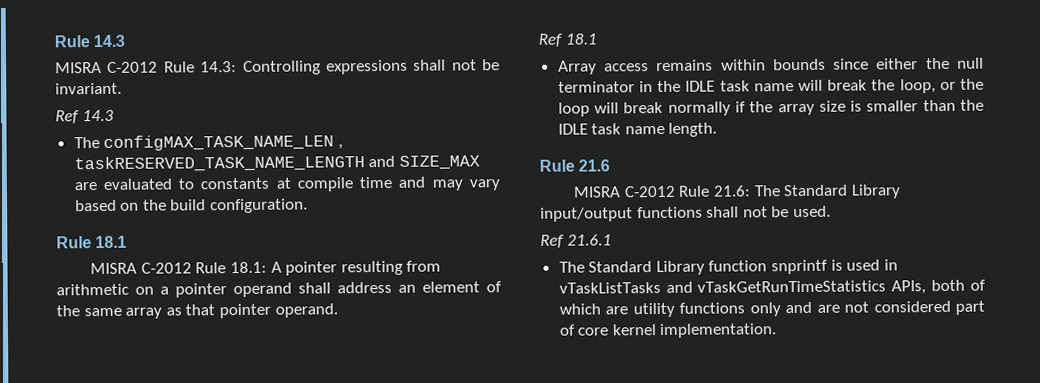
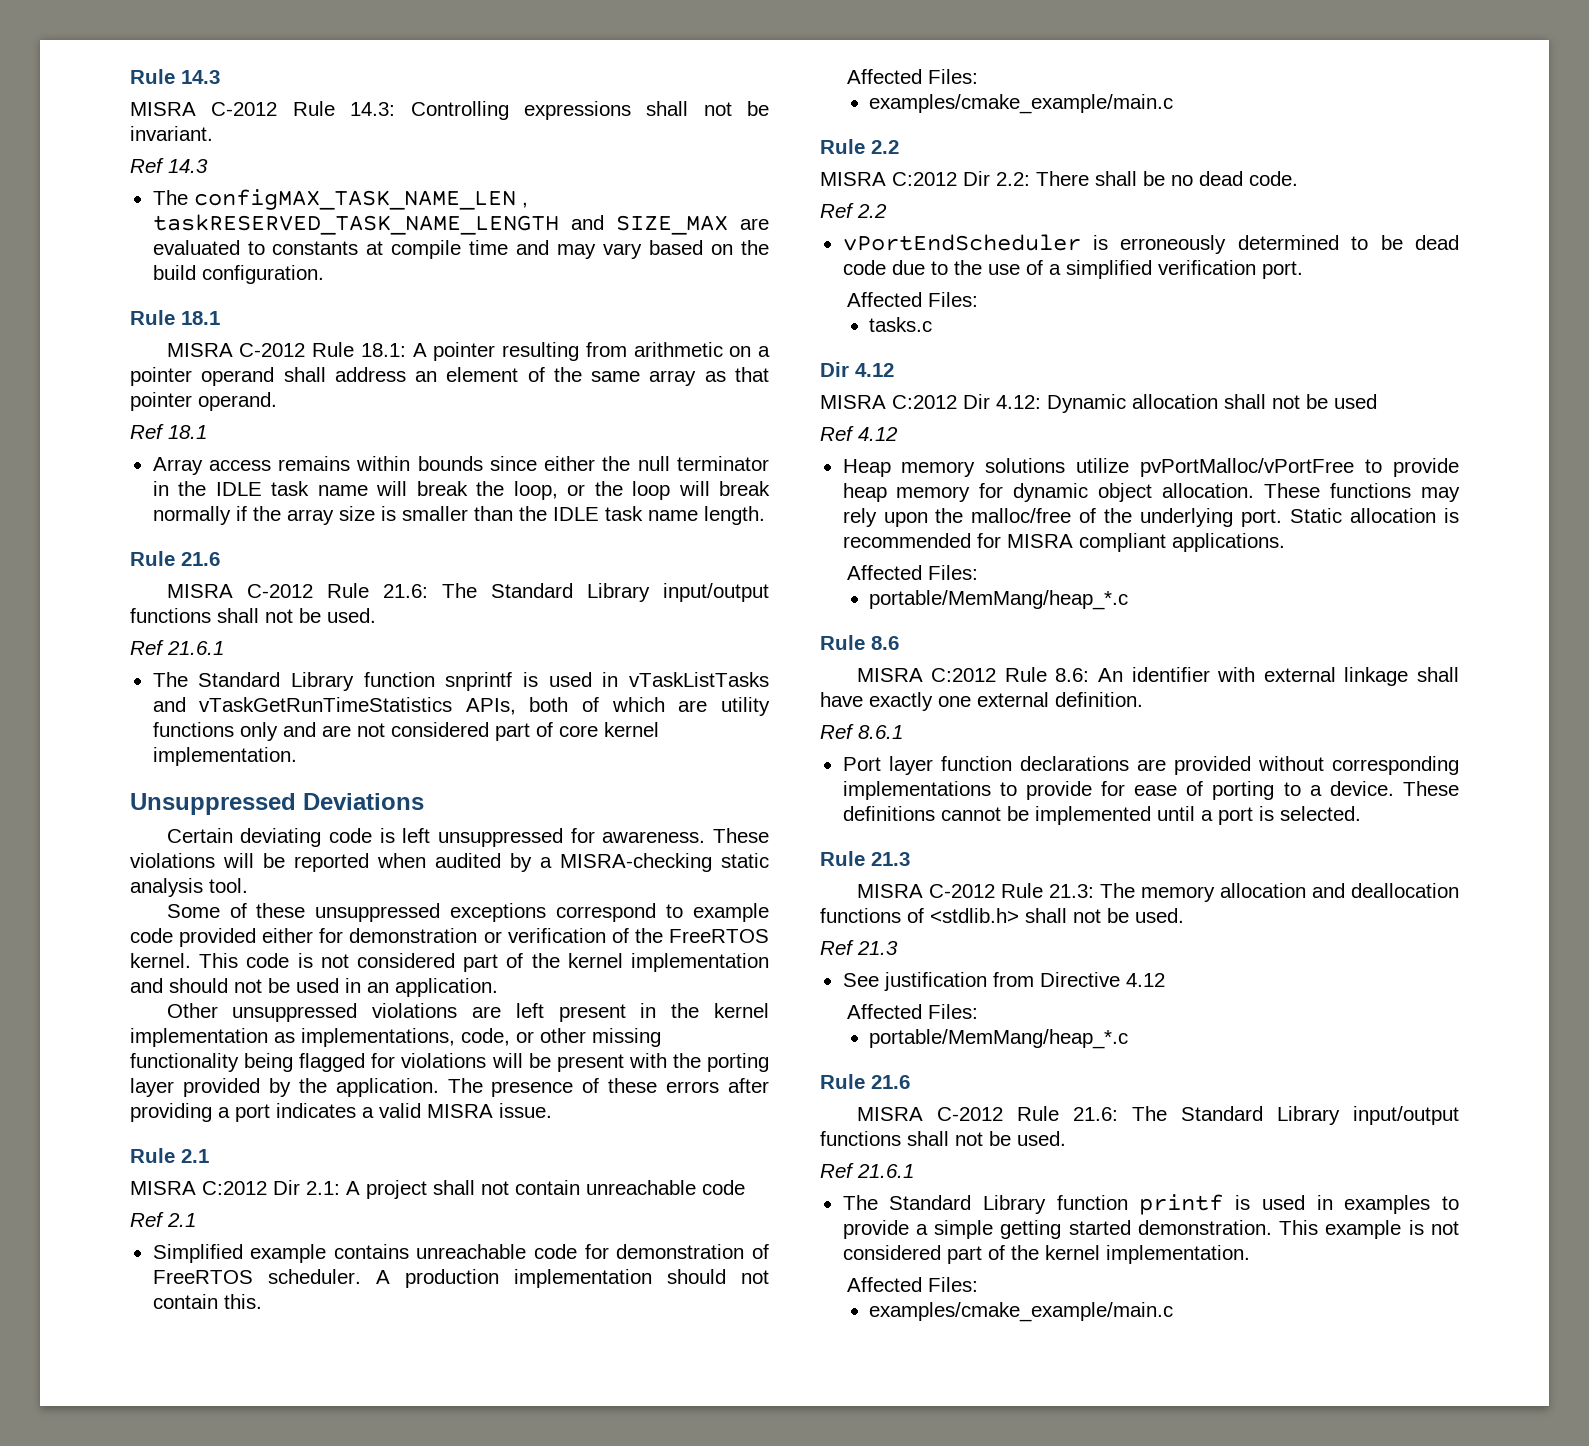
(778, 331) none -> [130,793,424,815] [166,828,769,847] [130,853,769,872] [130,878,248,897] [166,903,769,922] [130,928,769,947] [130,953,769,972] [130,978,498,997] [166,1003,769,1022] [130,1028,661,1047] [130,1053,770,1072] [130,1078,769,1097] [130,1103,552,1122] [130,1148,209,1163] [130,1180,745,1199] [130,1212,196,1227] [152,1244,769,1263] [152,1269,770,1288] [152,1294,262,1309] [846,69,978,84] [869,94,1174,114] [820,139,899,154] [820,171,1298,186] [820,203,887,218] [842,234,1459,254] [842,260,1303,279] [846,292,978,307] [869,317,933,332] [820,362,894,377] [820,394,1377,413] [820,426,898,441] [842,458,1459,477] [842,483,1460,502] [842,508,1459,527] [842,533,1285,552] [846,565,978,580] [869,590,1129,610] [820,635,899,650] [856,667,1459,686] [820,692,1143,711] [820,724,903,739] [842,756,1459,775] [842,781,1459,800] [842,806,1361,825] [820,851,910,866] [856,883,1459,902] [820,908,1184,923] [820,940,898,955] [842,972,1165,991] [846,1004,978,1019] [869,1029,1129,1049] [820,1074,910,1089] [856,1106,1459,1125] [820,1131,1066,1146] [820,1163,914,1178] [842,1194,1460,1215] [842,1220,1459,1239] [842,1245,1250,1264] [846,1277,978,1292] [869,1302,1174,1322] // Unsuppressed Deviations // Certain deviating code is left unsuppressed for awareness. These violations will be reported when audited by a MISRA-checking static analysis tool. // Some of these unsuppressed exceptions correspond to example code provided either for demonstration or verification of the FreeRTOS kernel. This code is not considered part of the kernel implementation and should not be used in an application. // Other unsuppressed violations are left present in the kernel implementation as implementations, code, or other missing functionality being flagged for violations will be present with the porting layer provided by the application. The presence of these errors after providing a port indicates a valid MISRA issue. // Rule 2.1 // MISRA C:2012 Dir 2.1: A project shall not contain unreachable code // Ref 2.1 // Simplified example contains unreachable code for demonstration of FreeRTOS scheduler. A production implementation should not contain this. // Affected Files: // examples/cmake_example/main.c // Rule 2.2 // MISRA C:2012 Dir 2.2: There shall be no dead code. // Ref 2.2 // vPortEndScheduler is erroneously determined to be dead code due to the use of a simplified verification port. // Affected Files: // tasks.c // Dir 4.12 // MISRA C:2012 Dir 4.12: Dynamic allocation shall not be used // Ref 4.12 // Heap memory solutions utilize pvPortMalloc/vPortFree to provide heap memory for dynamic object allocation. These functions may rely upon the malloc/free of the underlying port. Static allocation is recommended for MISRA compliant applications. // Affected Files: // portable/MemMang/heap_*.c // Rule 8.6 // MISRA C:2012 Rule 8.6: An identifier with external linkage shall have exactly one external definition. // Ref 8.6.1 // Port layer function declarations are provided without corresponding implementations to provide for ease of porting to a device. These definitions cannot be implemented until a port is selected. // Rule 21.3 // MISRA C-2012 Rule 21.3: The memory allocation and deallocation functions of <stdlib.h> shall not be used. // Ref 21.3 // See justification from Directive 4.12 // Affected Files: // portable/MemMang/heap_*.c // Rule 21.6 // MISRA C-2012 Rule 21.6: The Standard Library input/output functions shall not be used. // Ref 21.6.1 // The Standard Library function printf is used in examples to provide a simple getting started demonstration. This example is not considered part of the kernel implementation. // Affected Files: // examples/cmake_example/main.c

